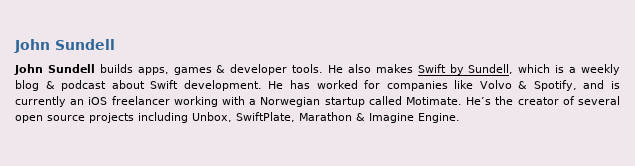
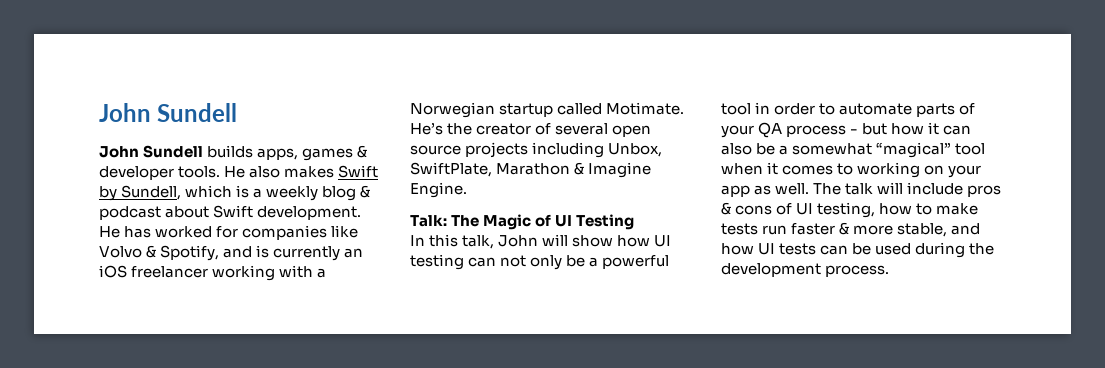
(460, 118) none -> [410,214,635,230] [410,234,672,249] [410,254,670,270] [721,102,976,117] [721,122,972,138] [721,142,986,158] [721,162,982,178] [721,182,1002,197] [721,202,979,218] [721,222,981,237] [721,242,995,258] [721,263,890,277] // Talk: The Magic of UI Testing // In this talk, John will show how UI testing can not only be a powerful tool in order to automate parts of your QA process - but how it can also be a somewhat “magical” tool when it comes to working on your app as well. The talk will include pros & cons of UI testing, how to make tests run faster & more stable, and how UI tests can be used during the development process.

